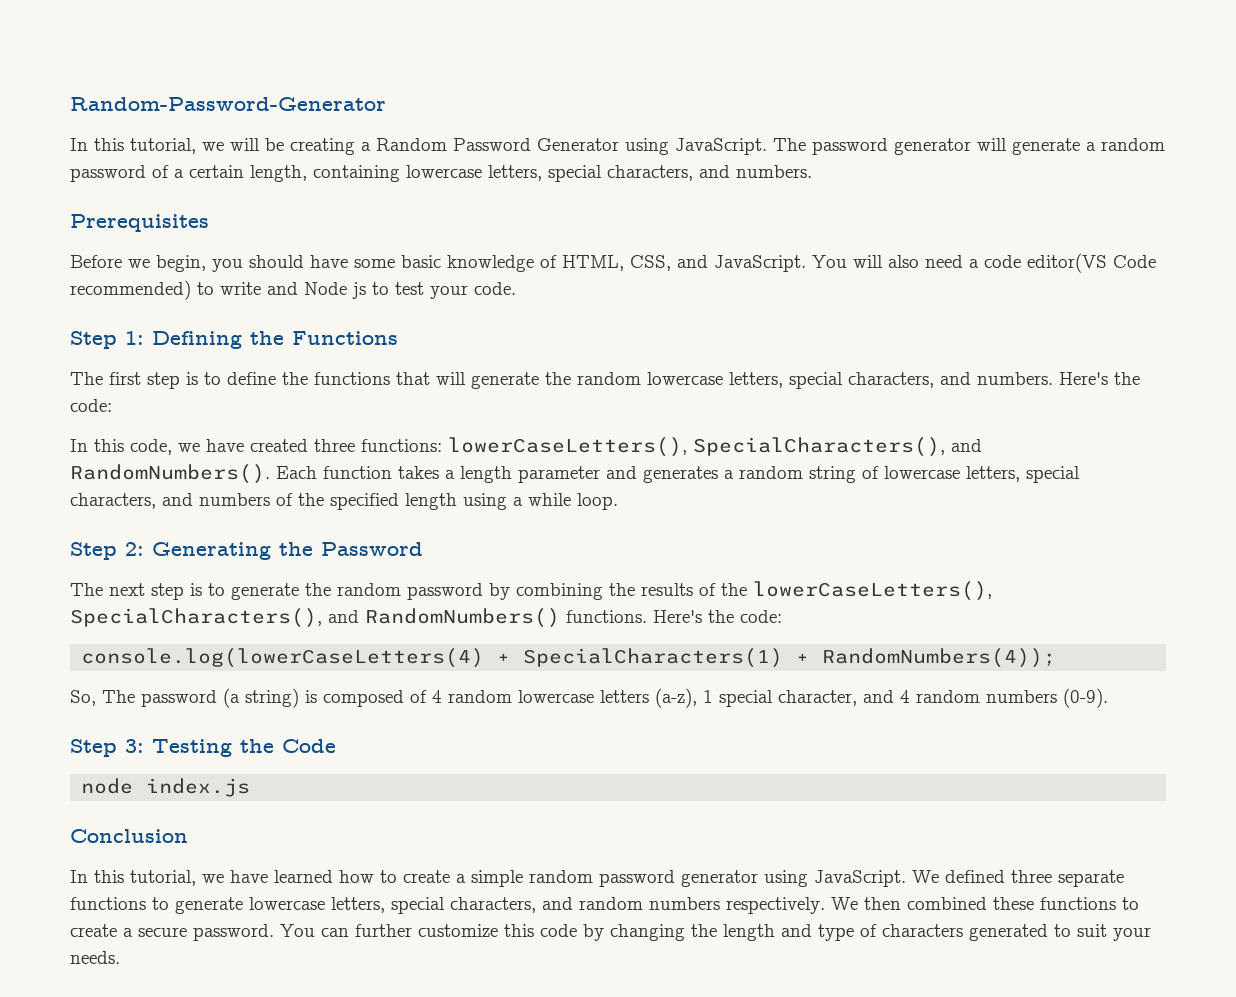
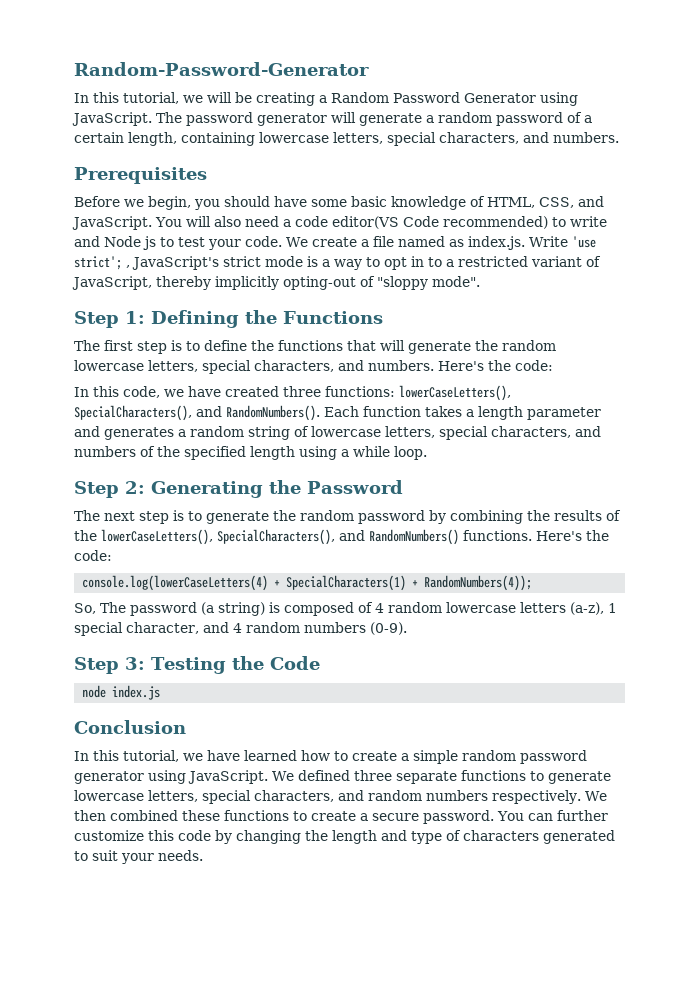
(516, 288) none -> [286,236,596,250] [74,256,601,270] [72,276,480,290] We create a file named as index.js. Write 'use strict'; , JavaScript's strict mode is a way to opt in to a restricted variant of JavaScript, thereby implicitly opting-out of "sloppy mode".

